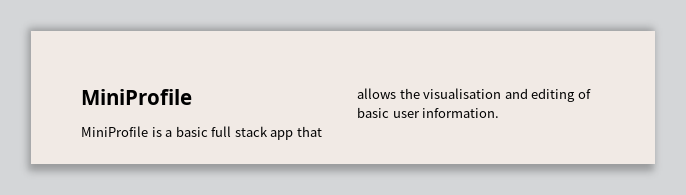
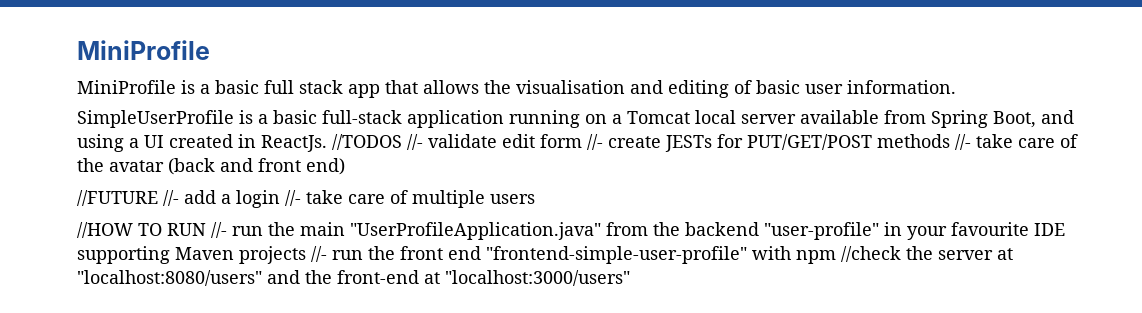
(500, 113) none -> [77,110,1074,128] [77,134,1078,152] [77,158,345,175] [77,190,535,208] [77,222,1065,240] [77,246,1013,264] [77,270,630,286] // SimpleUserProfile is a basic full-stack application running on a Tomcat local server available from Spring Boot, and using a UI created in ReactJs. //TODOS //- validate edit form //- create JESTs for PUT/GET/POST methods //- take care of the avatar (back and front end) // //FUTURE //- add a login //- take care of multiple users // //HOW TO RUN //- run the main "UserProfileApplication.java" from the backend "user-profile" in your favourite IDE supporting Maven projects //- run the front end "frontend-simple-user-profile" with npm //check the server at "localhost:8080/users" and the front-end at "localhost:3000/users"

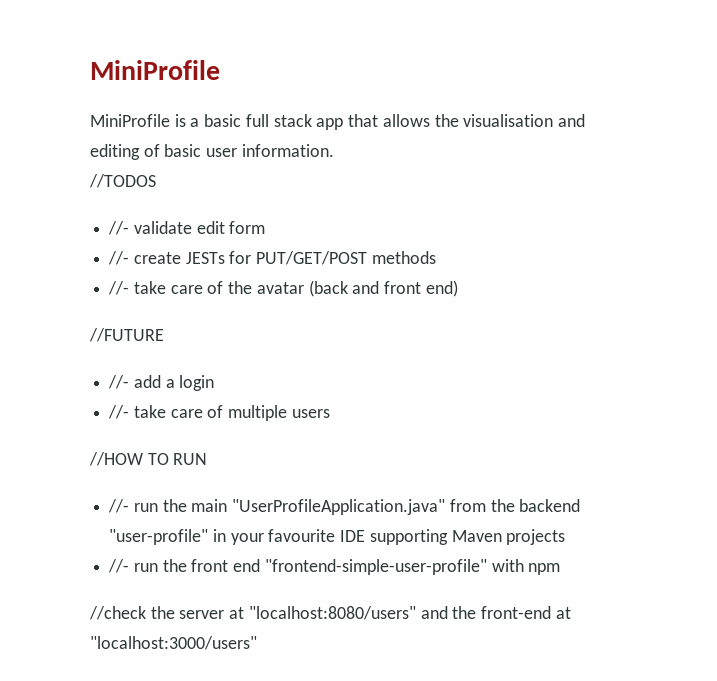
[77,110,1074,128] [77,134,327,152] SimpleUserProfile is a basic full-stack application running on a Tomcat local server available from Spring Boot, and using a UI created in ReactJs. -> (334, 150) none
(402, 142) none -> (156, 181) //
(582, 141) none -> (266, 227) //
(950, 141) none -> (436, 257) //
(158, 198) none -> (164, 335) //
(280, 199) none -> (215, 383) //
(206, 229) none -> (208, 459) //
(306, 255) none -> (566, 537) //
(836, 257) none -> (561, 569) //

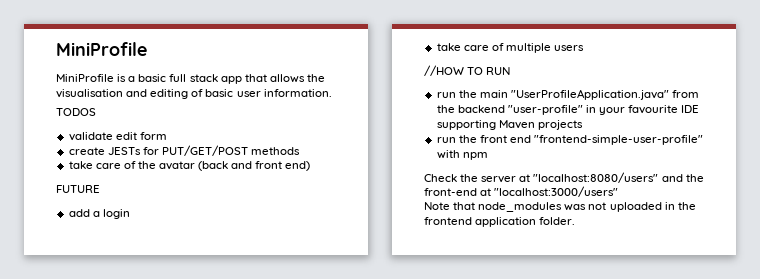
[89,174,156,188] [108,221,130,235] //TODOS // //- -> [56,108,96,116] TODOS //
[108,251,130,265] //- -> (167, 136) none
[108,281,130,295] //- -> (301, 151) none
[89,328,164,342] [108,375,130,389] //FUTURE // //- -> [56,185,100,193] FUTURE //
[108,405,130,419] //- -> (130, 214) none
[108,499,130,513] //- -> (511, 71) none
[108,559,130,573] //- -> (583, 125) none
[89,606,146,620] //check -> [424,174,457,182] Check
(257, 643) none -> [424,202,696,212] [424,217,576,227] // Note that node_modules was not uploaded in the frontend application folder.

